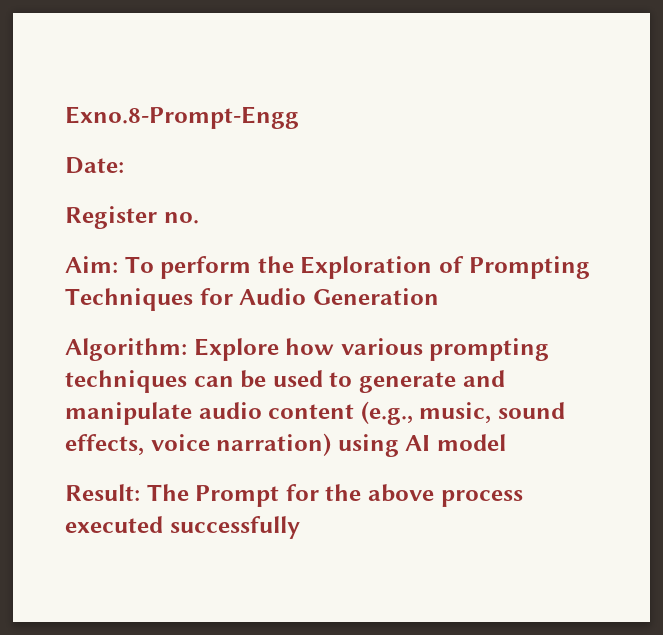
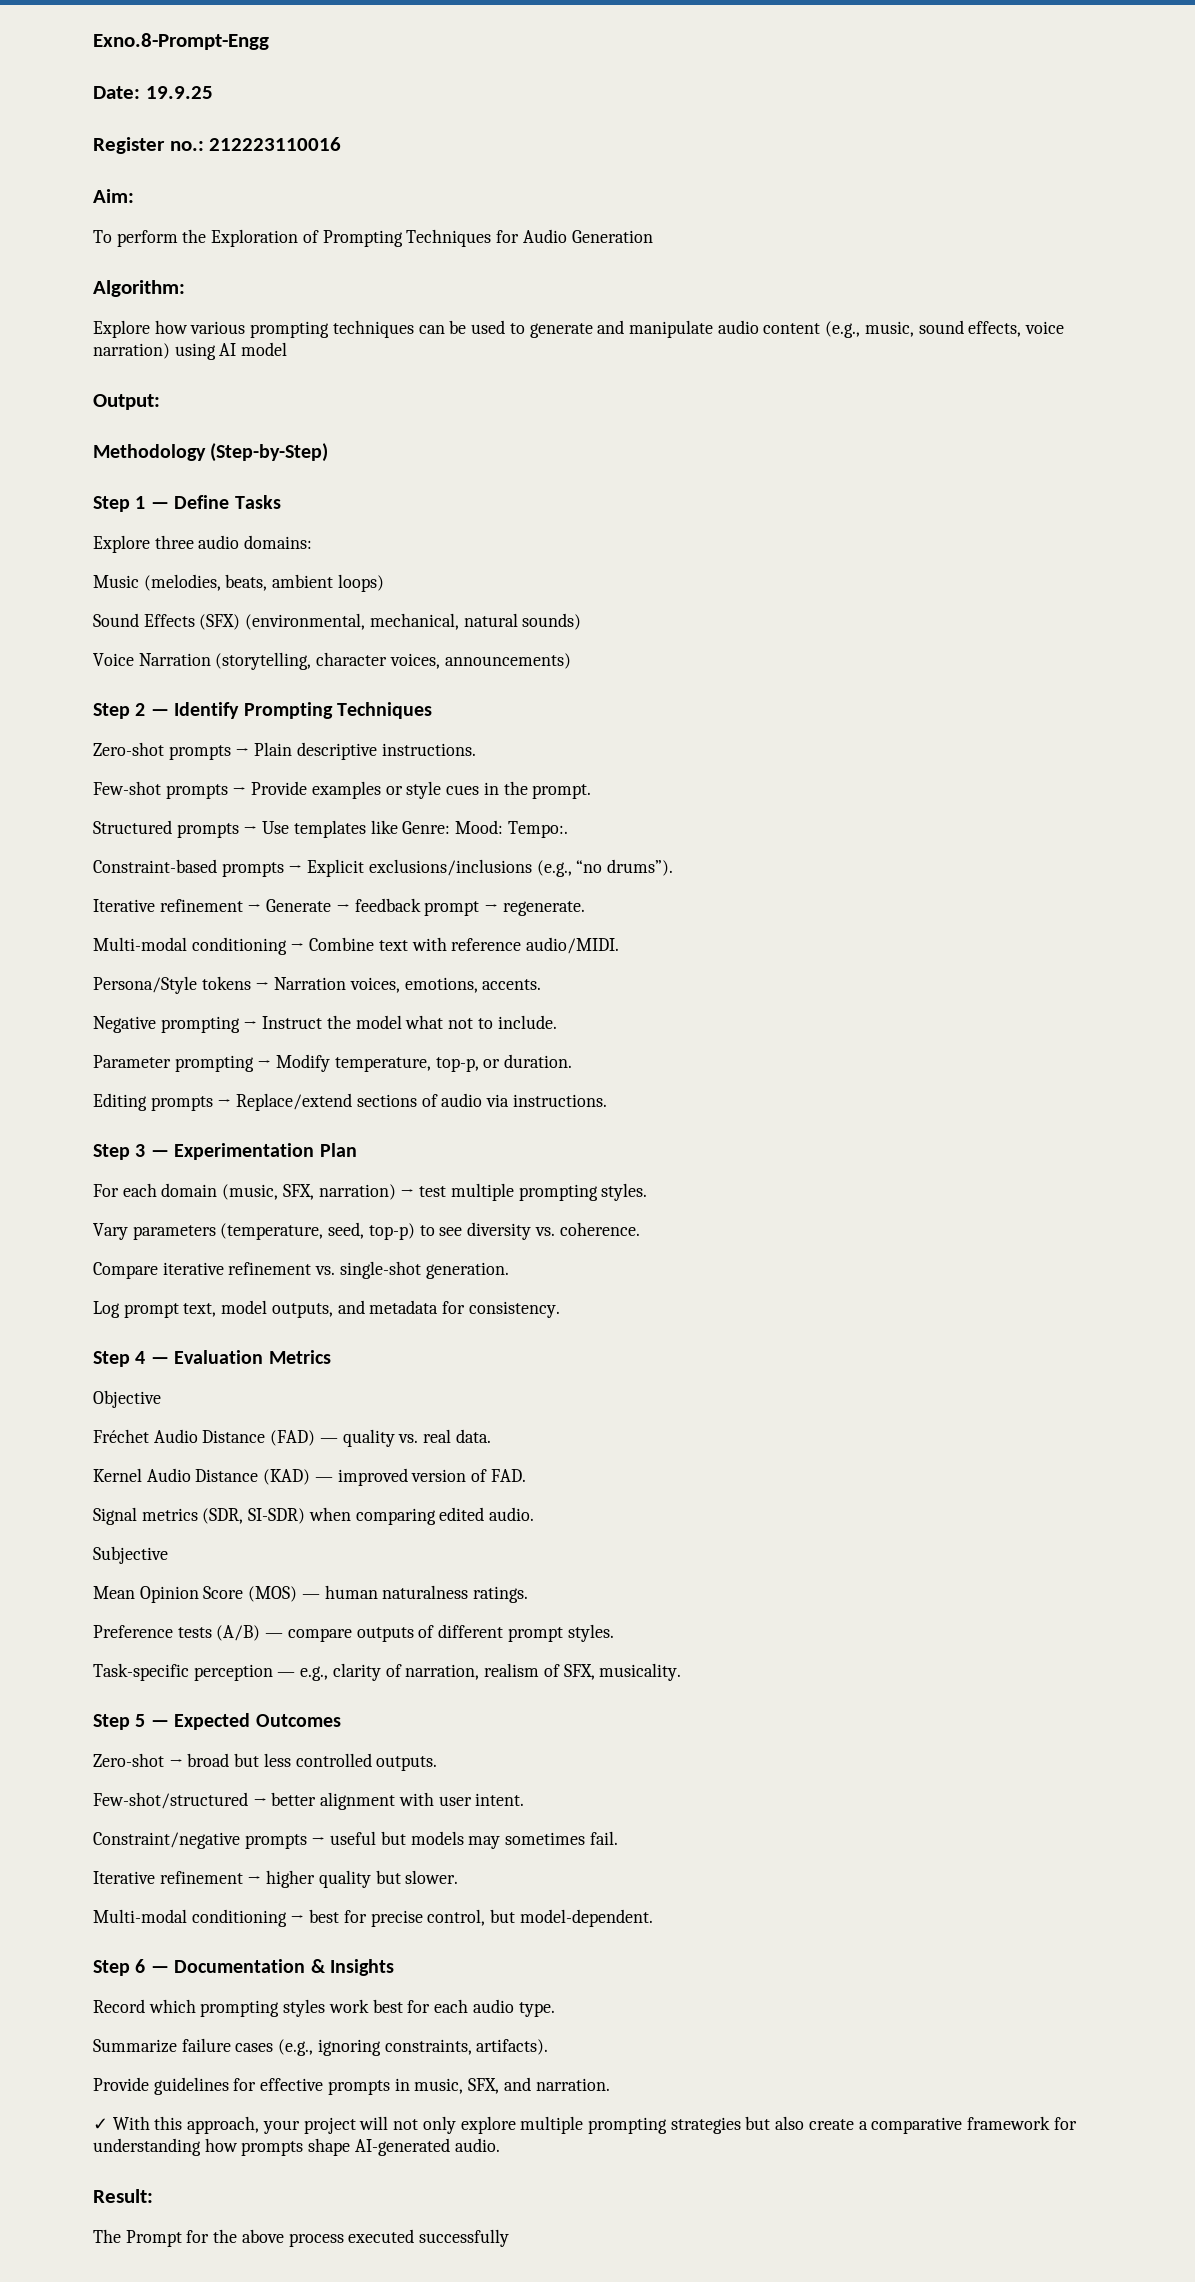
(124, 165) none -> [145,86,213,99] 19.9.25
[163,212,199,224] no. -> [169,137,342,151] no.: 212223110016
(118, 264) none -> (134, 196) //
(187, 349) none -> (185, 288) //
(507, 442) none -> [93,394,160,410] [93,443,329,462] [93,495,281,512] [93,535,313,553] [93,574,384,592] [93,613,582,630] [93,652,571,670] [93,702,432,719] [93,742,476,760] [93,781,592,799] [93,820,568,838] [93,859,674,877] [93,898,585,916] [93,937,620,955] [93,976,542,994] [93,1015,557,1033] [93,1054,573,1072] [93,1093,607,1111] [93,1143,357,1160] [93,1183,648,1201] [93,1222,640,1240] [93,1261,509,1279] [93,1300,560,1318] [93,1350,331,1367] [93,1390,161,1408] [93,1429,491,1447] [93,1468,526,1486] [93,1507,535,1525] [93,1546,168,1564] [93,1585,529,1603] [93,1624,614,1642] [93,1663,682,1681] [93,1713,341,1730] [93,1753,438,1771] [93,1792,525,1810] [93,1831,618,1849] [93,1870,459,1888] [93,1909,653,1927] [93,1959,394,1976] [93,1999,555,2017] [93,2038,549,2056] [93,2077,610,2095] [93,2116,1077,2134] [93,2138,500,2156] // Output: // Methodology (Step-by-Step) // Step 1 — Define Tasks // Explore three audio domains: // Music (melodies, beats, ambient loops) // Sound Effects (SFX) (environmental, mechanical, natural sounds) // Voice Narration (storytelling, character voices, announcements) // Step 2 — Identify Prompting Techniques // Zero-shot prompts → Plain descriptive instructions. // Few-shot prompts → Provide examples or style cues in the prompt. // Structured prompts → Use templates like Genre: Mood: Tempo:. // Constraint-based prompts → Explicit exclusions/inclusions (e.g., “no drums”). // Iterative refinement → Generate → feedback prompt → regenerate. // Multi-modal conditioning → Combine text with reference audio/MIDI. // Persona/Style tokens → Narration voices, emotions, accents. // Negative prompting → Instruct the model what not to include. // Parameter prompting → Modify temperature, top-p, or duration. // Editing prompts → Replace/extend sections of audio via instructions. // Step 3 — Experimentation Plan // For each domain (music, SFX, narration) → test multiple prompting styles. // Vary parameters (temperature, seed, top-p) to see diversity vs. coherence. // Compare iterative refinement vs. single-shot generation. // Log prompt text, model outputs, and metadata for consistency. // Step 4 — Evaluation Metrics // Objective // Fréchet Audio Distance (FAD) — quality vs. real data. // Kernel Audio Distance (KAD) — improved version of FAD. // Signal metrics (SDR, SI-SDR) when comparing edited audio. // Subjective // Mean Opinion Score (MOS) — human naturalness ratings. // Preference tests (A/B) — compare outputs of different prompt styles. // Task-specific perception — e.g., clarity of narration, realism of SFX, musicality. // Step 5 — Expected Outcomes // Zero-shot → broad but less controlled outputs. // Few-shot/structured → better alignment with user intent. // Constraint/negative prompts → useful but models may sometimes fail. // Iterative refinement → higher quality but slower. // Multi-modal conditioning → best for precise control, but model-dependent. // Step 6 — Documentation & Insights // Record which prompting styles work best for each audio type. // Summarize failure cases (e.g., ignoring constraints, artifacts). // Provide guidelines for effective prompts in music, SFX, and narration. // ✓ With this approach, your project will not only explore multiple prompting strategies but also create a comparative framework for understanding how prompts shape AI-generated audio.
(140, 492) none -> (153, 2196) //

